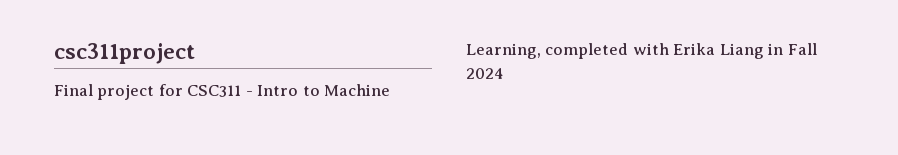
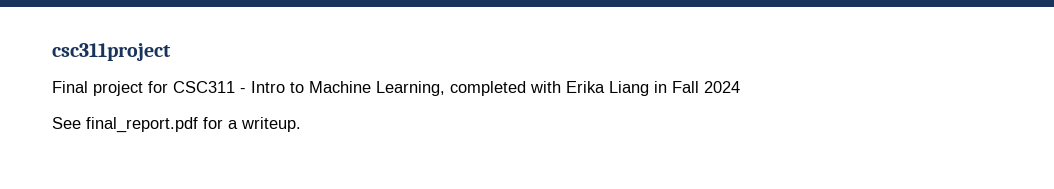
(504, 73) none -> [52,117,301,133] // See final_report.pdf for a writeup.

